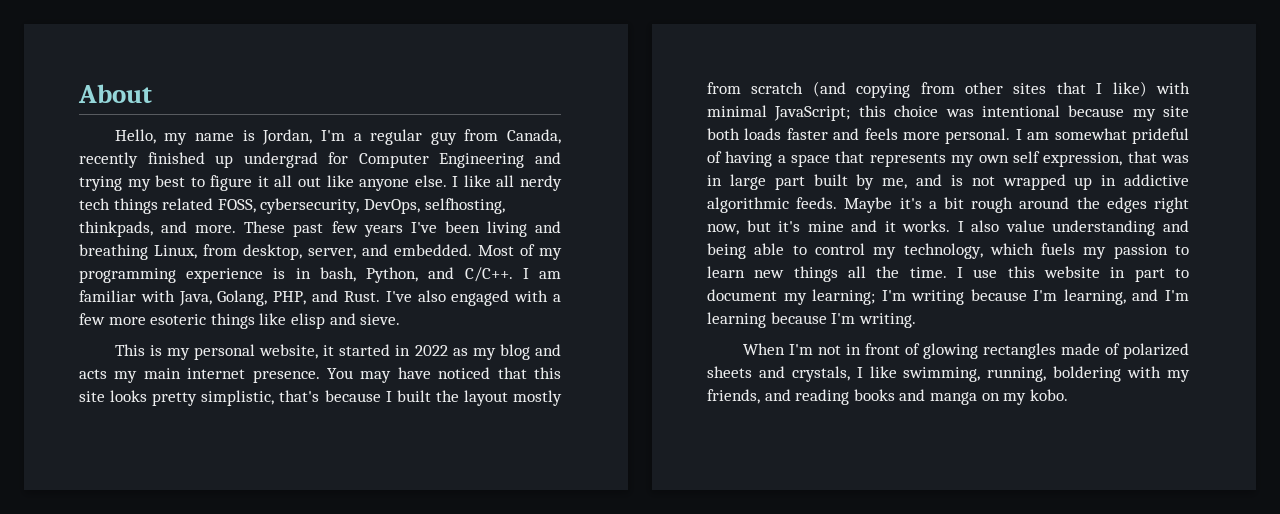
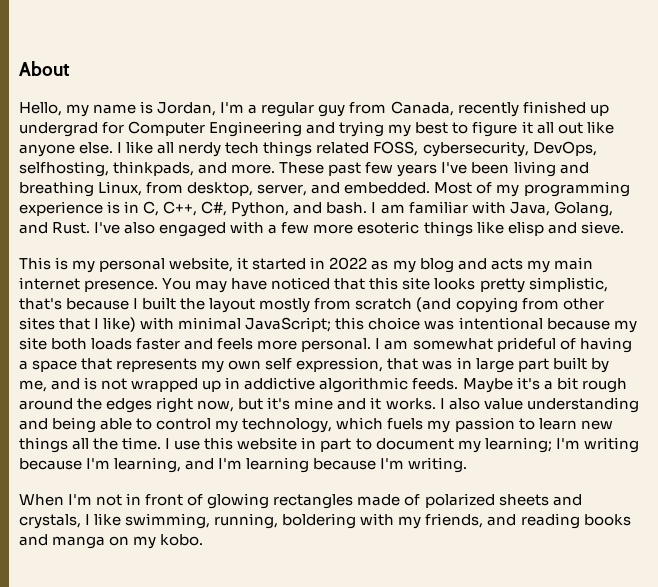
[319,267,356,282] bash, -> [143,201,228,216] C, C++, C#,
[464,267,513,282] C/C++. -> [326,202,368,214] bash.
[273,291,307,305] PHP, -> (613, 209) none

